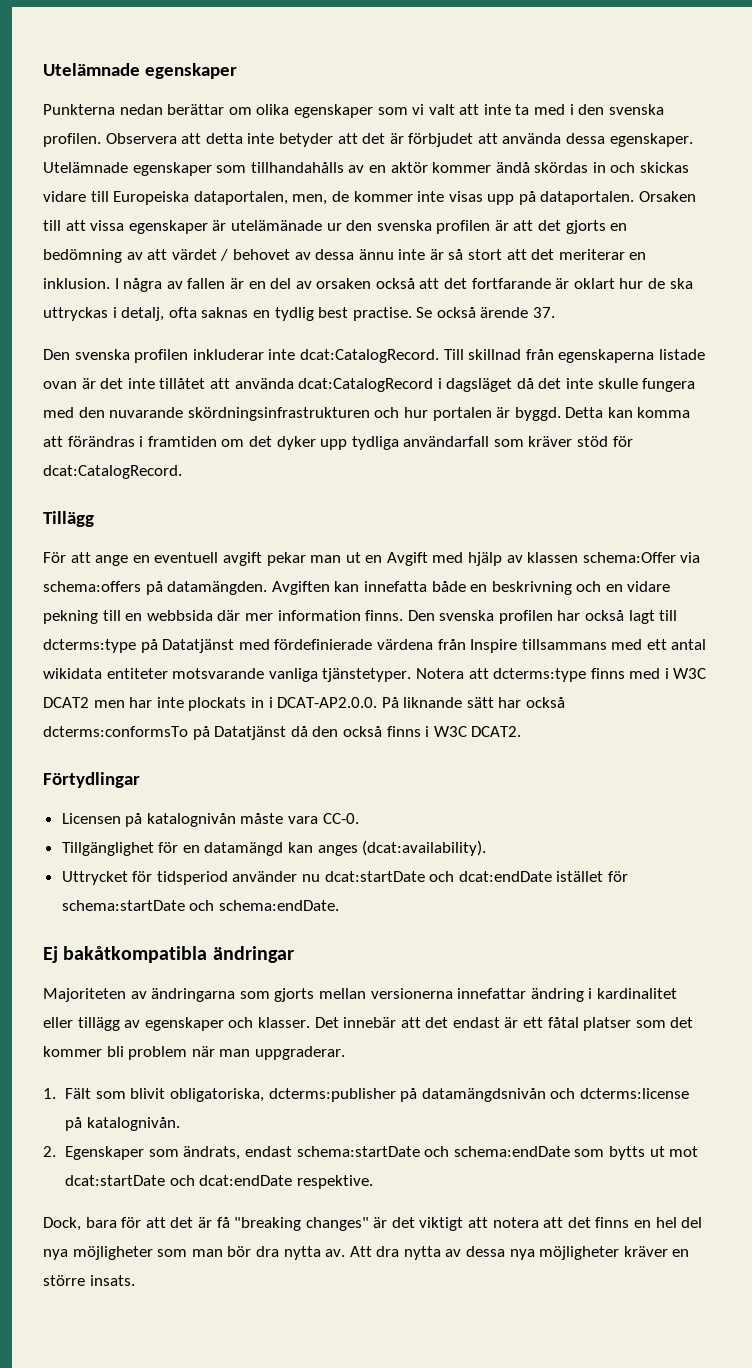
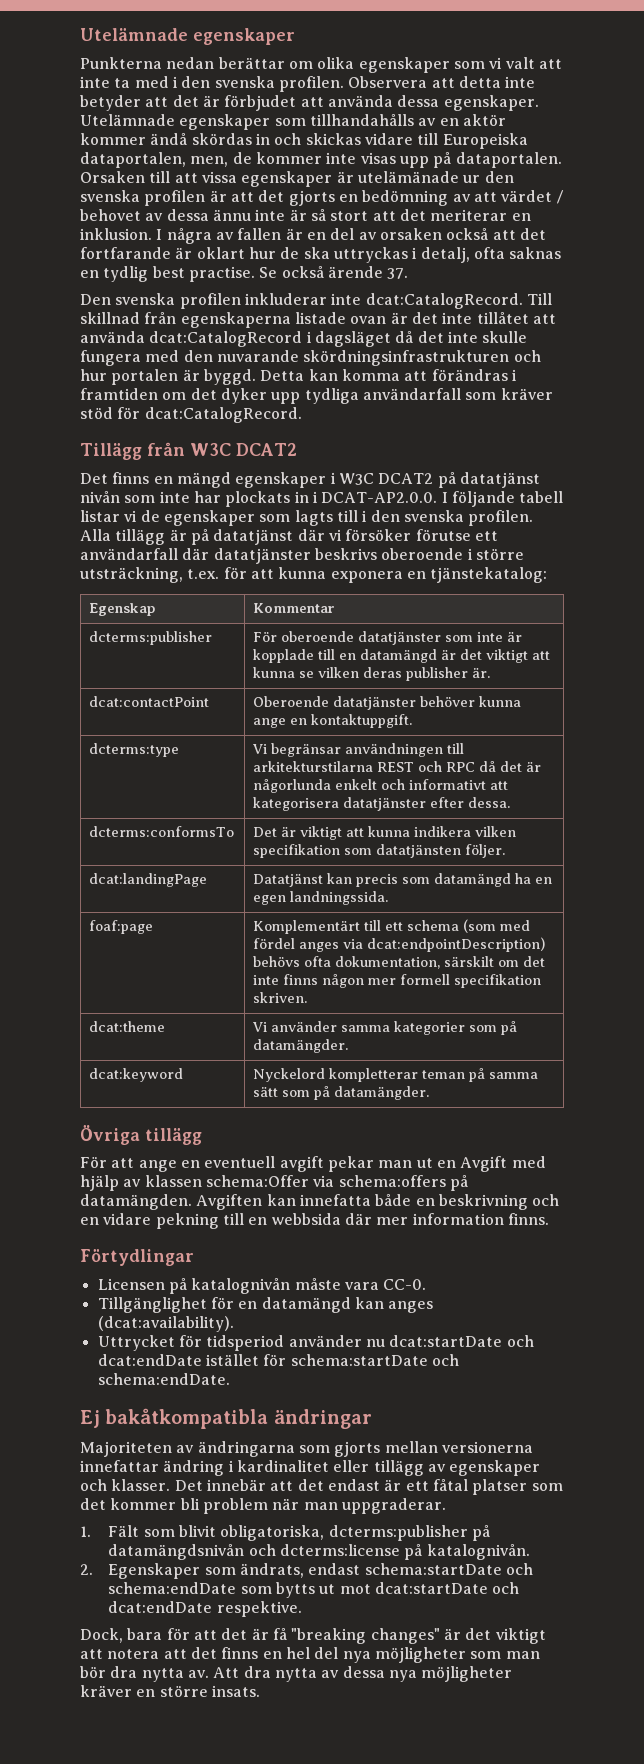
(94, 519) none -> [147,442,297,456] [80,472,540,488] [80,491,564,507] [80,510,534,526] [80,529,498,545] [80,548,524,564] [80,567,548,583] [89,603,156,616] [253,603,336,613] [89,631,213,645] [253,631,523,645] [253,649,551,663] [253,667,491,681] [89,696,210,707] [253,696,522,710] [253,714,413,728] [89,743,180,757] [252,743,465,757] [253,761,542,772] [253,779,509,793] [253,797,511,811] [89,826,235,837] [253,826,517,840] [253,844,506,858] [89,873,208,887] [253,873,553,887] [253,891,389,905] [89,920,154,934] [253,919,531,934] [253,937,546,952] [253,956,546,969] [253,974,542,988] [253,992,308,1003] [89,1021,166,1032] [252,1021,518,1035] [253,1039,349,1053] [89,1068,184,1082] [253,1068,539,1082] [253,1086,430,1100] [80,1125,202,1145] från W3C DCAT2 // Det finns en mängd egenskaper i W3C DCAT2 på datatjänst nivån som inte har plockats in i DCAT-AP2.0.0. I följande tabell listar vi de egenskaper som lagts till i den svenska profilen. Alla tillägg är på datatjänst där vi försöker förutse ett användarfall där datatjänster beskrivs oberoende i större utsträckning, t.ex. för att kunna exponera en tjänstekatalog: // Egenskap | Kommentar // dcterms:publisher | För oberoende datatjänster som inte är kopplade till en datamängd är det viktigt att kunna se vilken deras publisher är. // dcat:contactPoint | Oberoende datatjänster behöver kunna ange en kontaktuppgift. // dcterms:type | Vi begränsar användningen till arkitekturstilarna REST och RPC då det är någorlunda enkelt och informativt att kategorisera datatjänster efter dessa. // dcterms:conformsTo | Det är viktigt att kunna indikera vilken specifikation som datatjänsten följer. // dcat:landingPage | Datatjänst kan precis som datamängd ha en egen landningssida. // foaf:page | Komplementärt till ett schema (som med fördel anges via dcat:endpointDescription) behövs ofta dokumentation, särskilt om det inte finns någon mer formell specifikation skriven. // dcat:theme | Vi använder samma kategorier som på datamängder. // dcat:keyword | Nyckelord kompletterar teman på samma sätt som på datamängder. // Övriga tillägg
[407,610,678,624] [43,639,707,653] [43,668,707,682] [43,697,566,711] [43,726,522,740] Den svenska profilen har också lagt till dcterms:type på Datatjänst med fördefinierade värdena från Inspire tillsammans med ett antal wikidata entiteter motsvarande vanliga tjänstetyper. Notera att dcterms:type finns med i W3C DCAT2 men har inte plockats in i DCAT-AP2.0.0. På liknande sätt har också dcterms:conformsTo på Datatjänst då den också finns i W3C DCAT2. -> (549, 1219) none

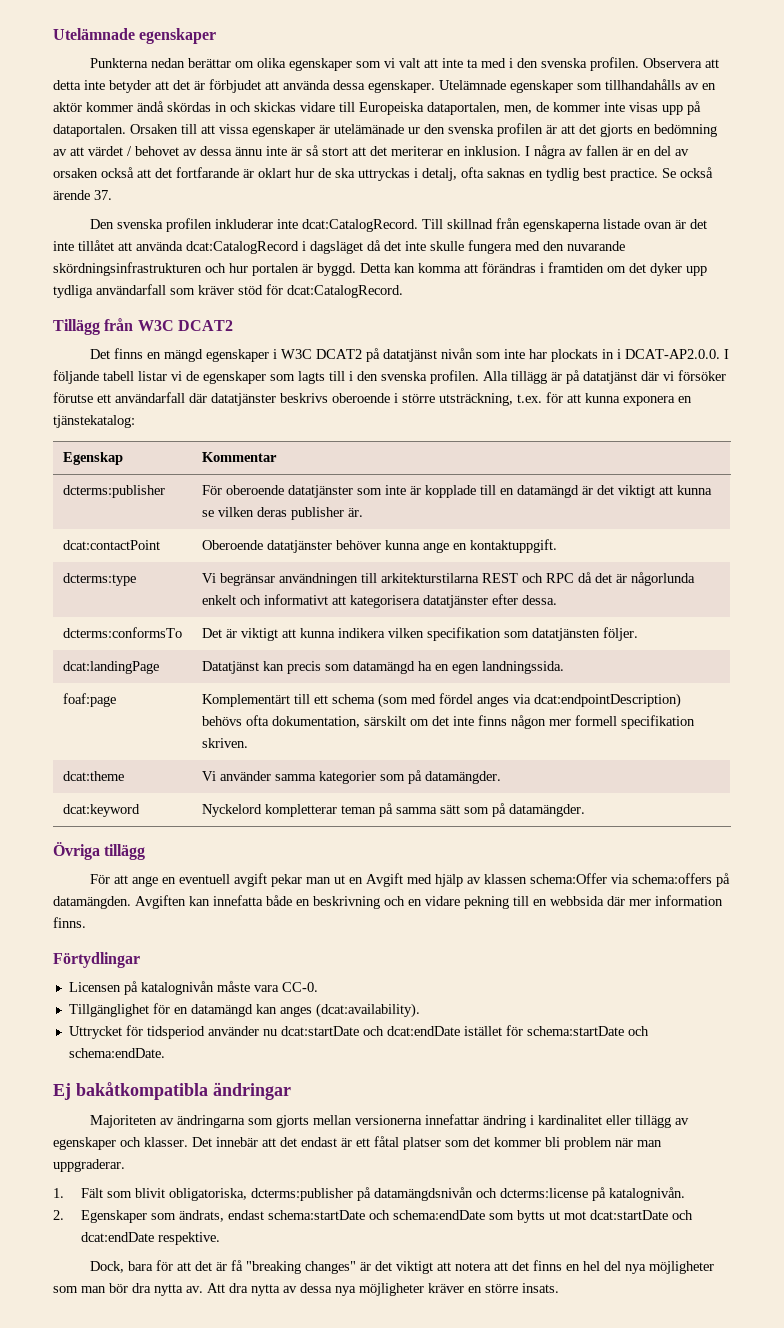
[188,266,255,282] practise. -> [610,168,658,181] practice.

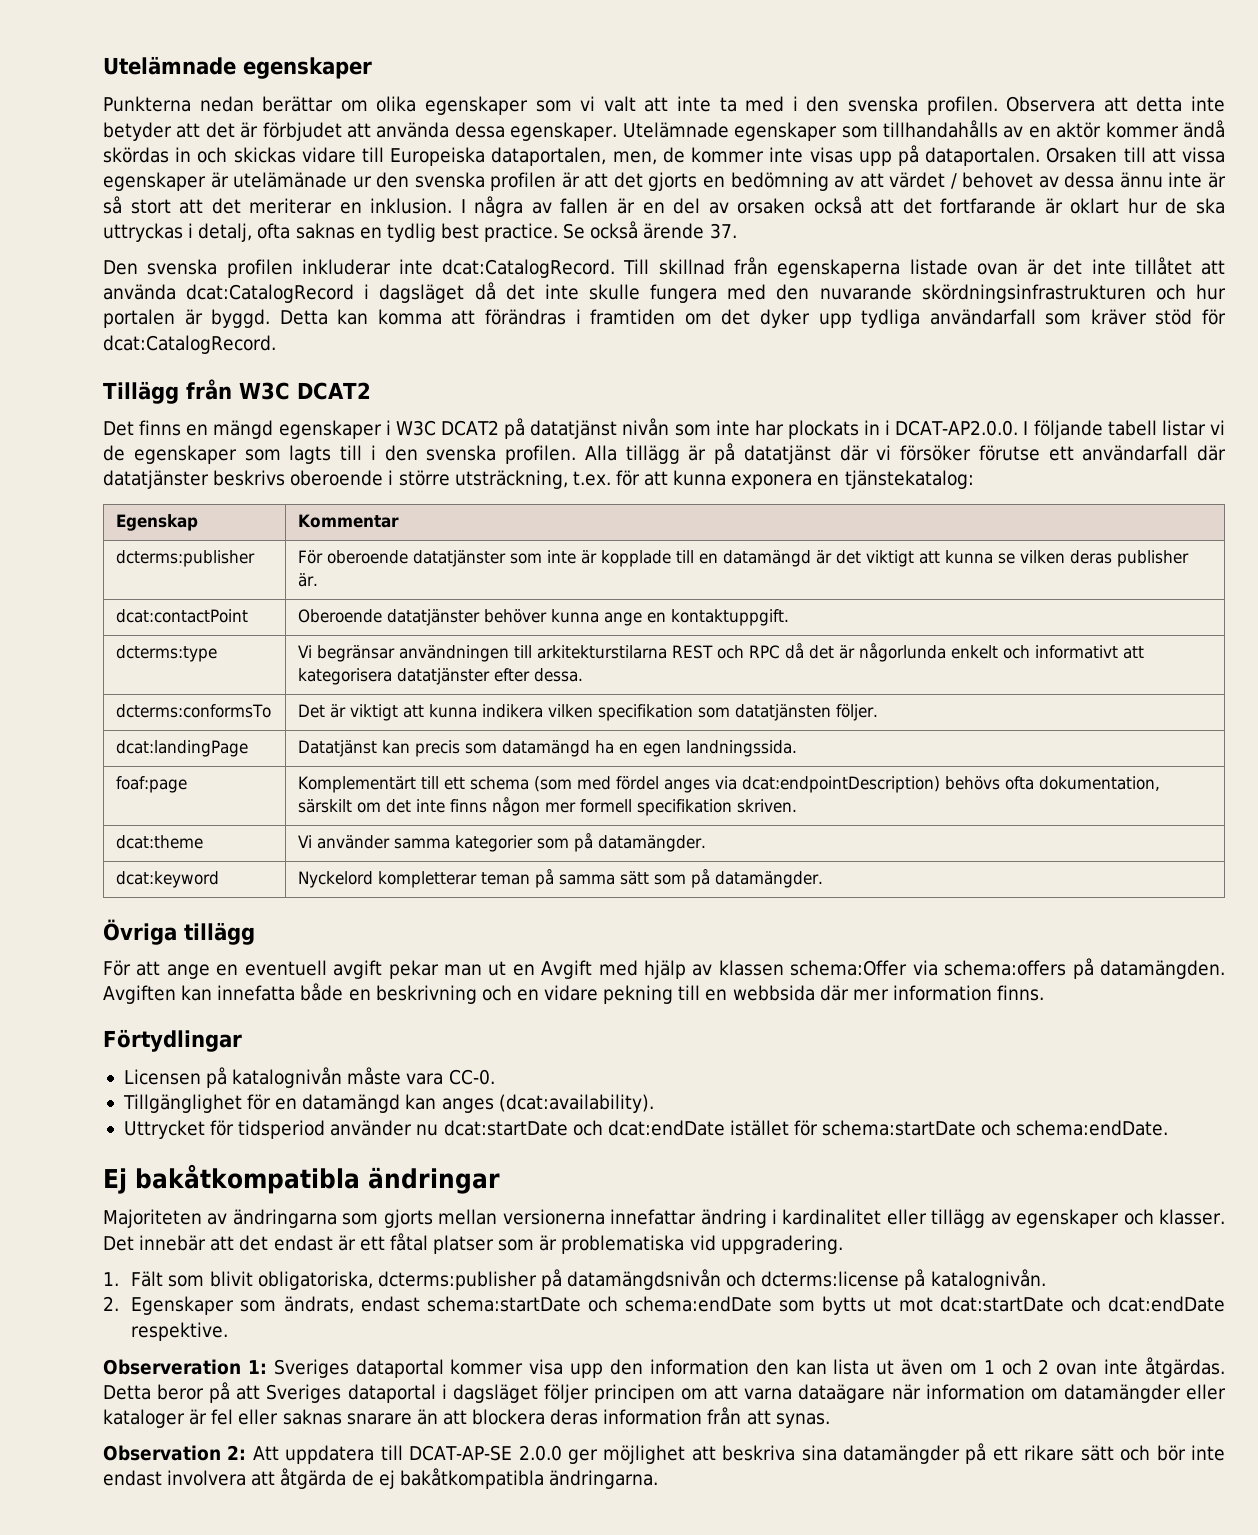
[473,1137,662,1150] [53,1159,125,1172] det kommer bli problem när man uppgraderar. -> [539,1235,843,1254] är problematiska vid uppgradering.
[89,1260,714,1274] [53,1283,559,1296] Dock, bara för att det är få "breaking changes" är det viktigt att notera att det finns en hel del nya möjligheter som man bör dra nytta av. Att dra nytta av dessa nya möjligheter kräver en större insats. -> [103,1357,1225,1378] [103,1382,1226,1403] [103,1407,830,1428] [103,1443,1225,1464] [103,1468,658,1489] Observeration 1: Sveriges dataportal kommer visa upp den information den kan lista ut även om 1 och 2 ovan inte åtgärdas. Detta beror på att Sveriges dataportal i dagsläget följer principen om att varna dataägare när information om datamängder eller kataloger är fel eller saknas snarare än att blockera deras information från att synas. // Observation 2: Att uppdatera till DCAT-AP-SE 2.0.0 ger möjlighet att beskriva sina datamängder på ett rikare sätt och bör inte endast involvera att åtgärda de ej bakåtkompatibla ändringarna.

